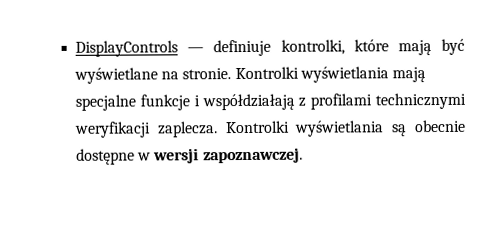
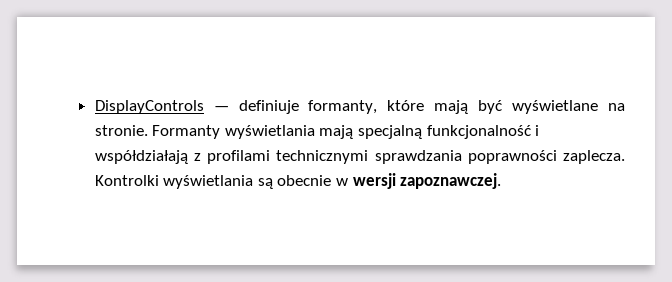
[280,39,345,55] kontrolki, -> [308,100,378,114] formanty,
[234,66,299,80] Kontrolki -> [152,125,221,139] Formanty
[75,94,190,111] specjalne funkcje -> [358,125,531,139] specjalną funkcjonalność
[74,121,152,138] weryfikacji -> [374,150,557,164] sprawdzania poprawności
[76,148,136,165] dostępne -> (332, 180) none

